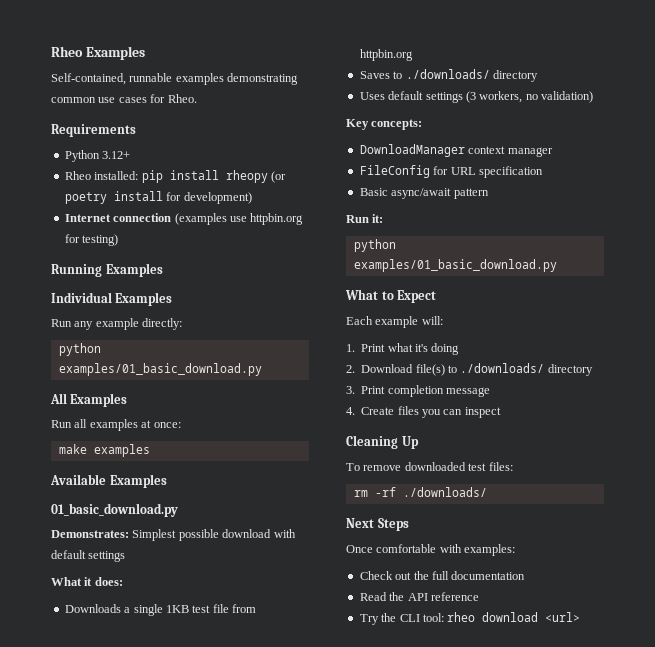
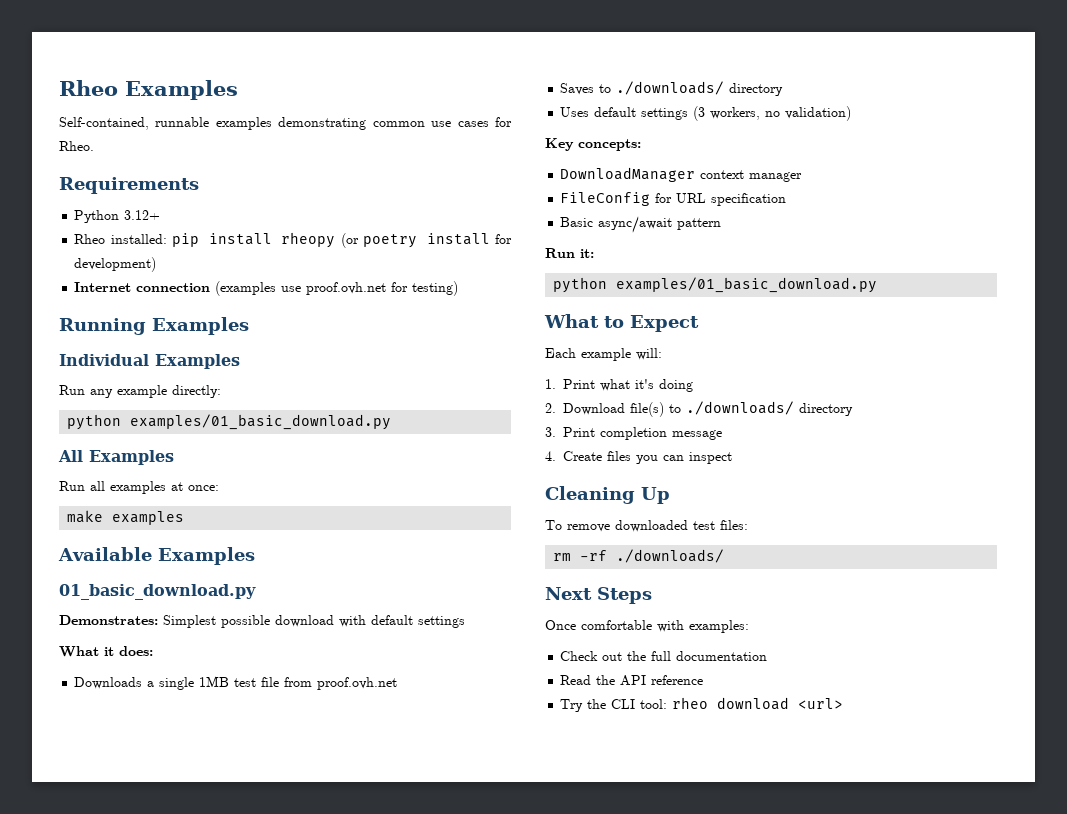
[250,213,304,225] httpbin.org -> [306,282,387,295] proof.ovh.net
[165,605,189,613] 1KB -> [199,676,230,687] 1MB
[359,49,413,61] httpbin.org -> [317,677,398,690] proof.ovh.net

